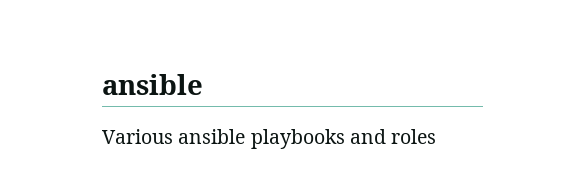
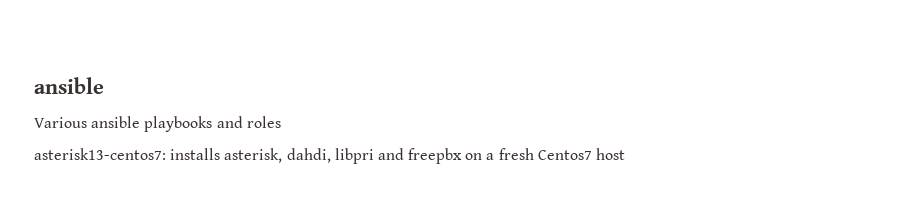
(437, 136) none -> [34,148,626,164] // asterisk13-centos7: installs asterisk, dahdi, libpri and freepbx on a fresh Centos7 host

